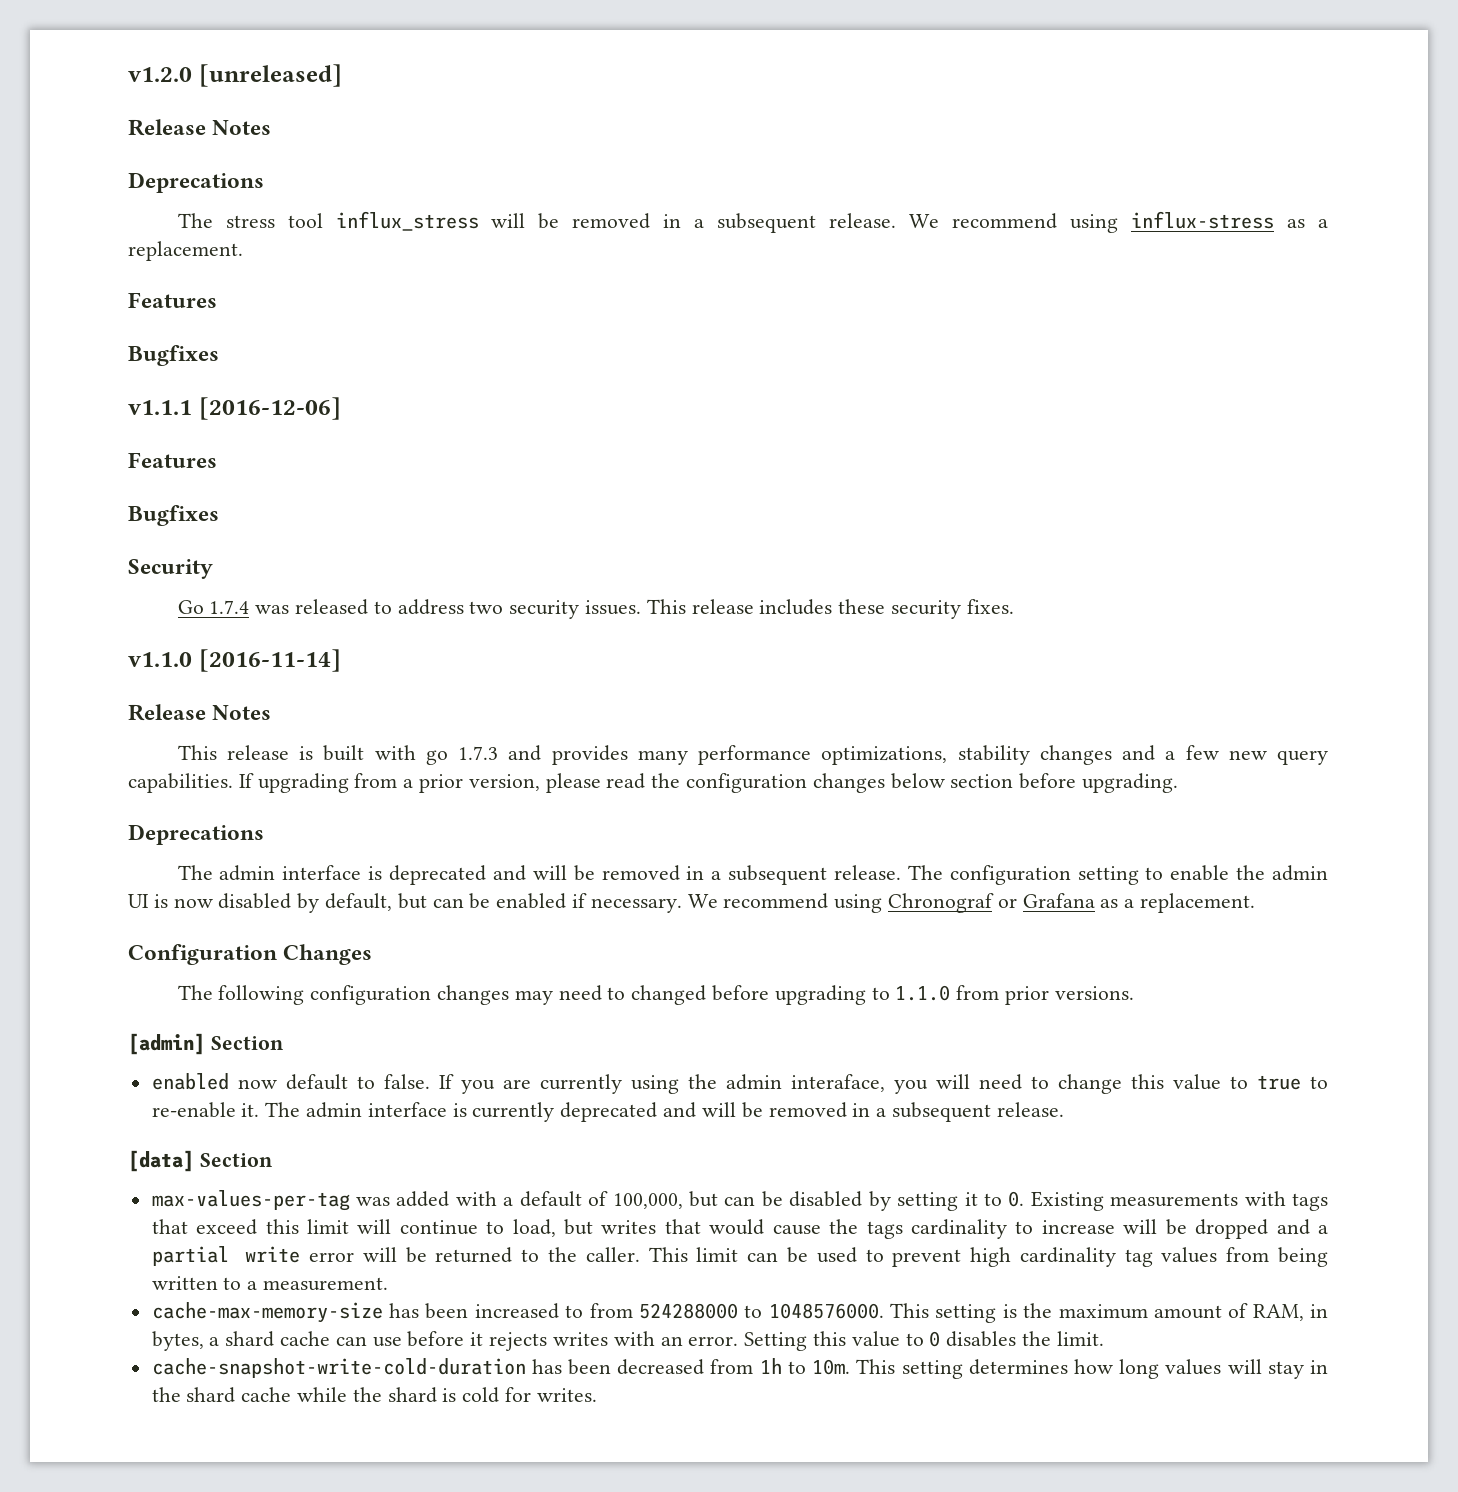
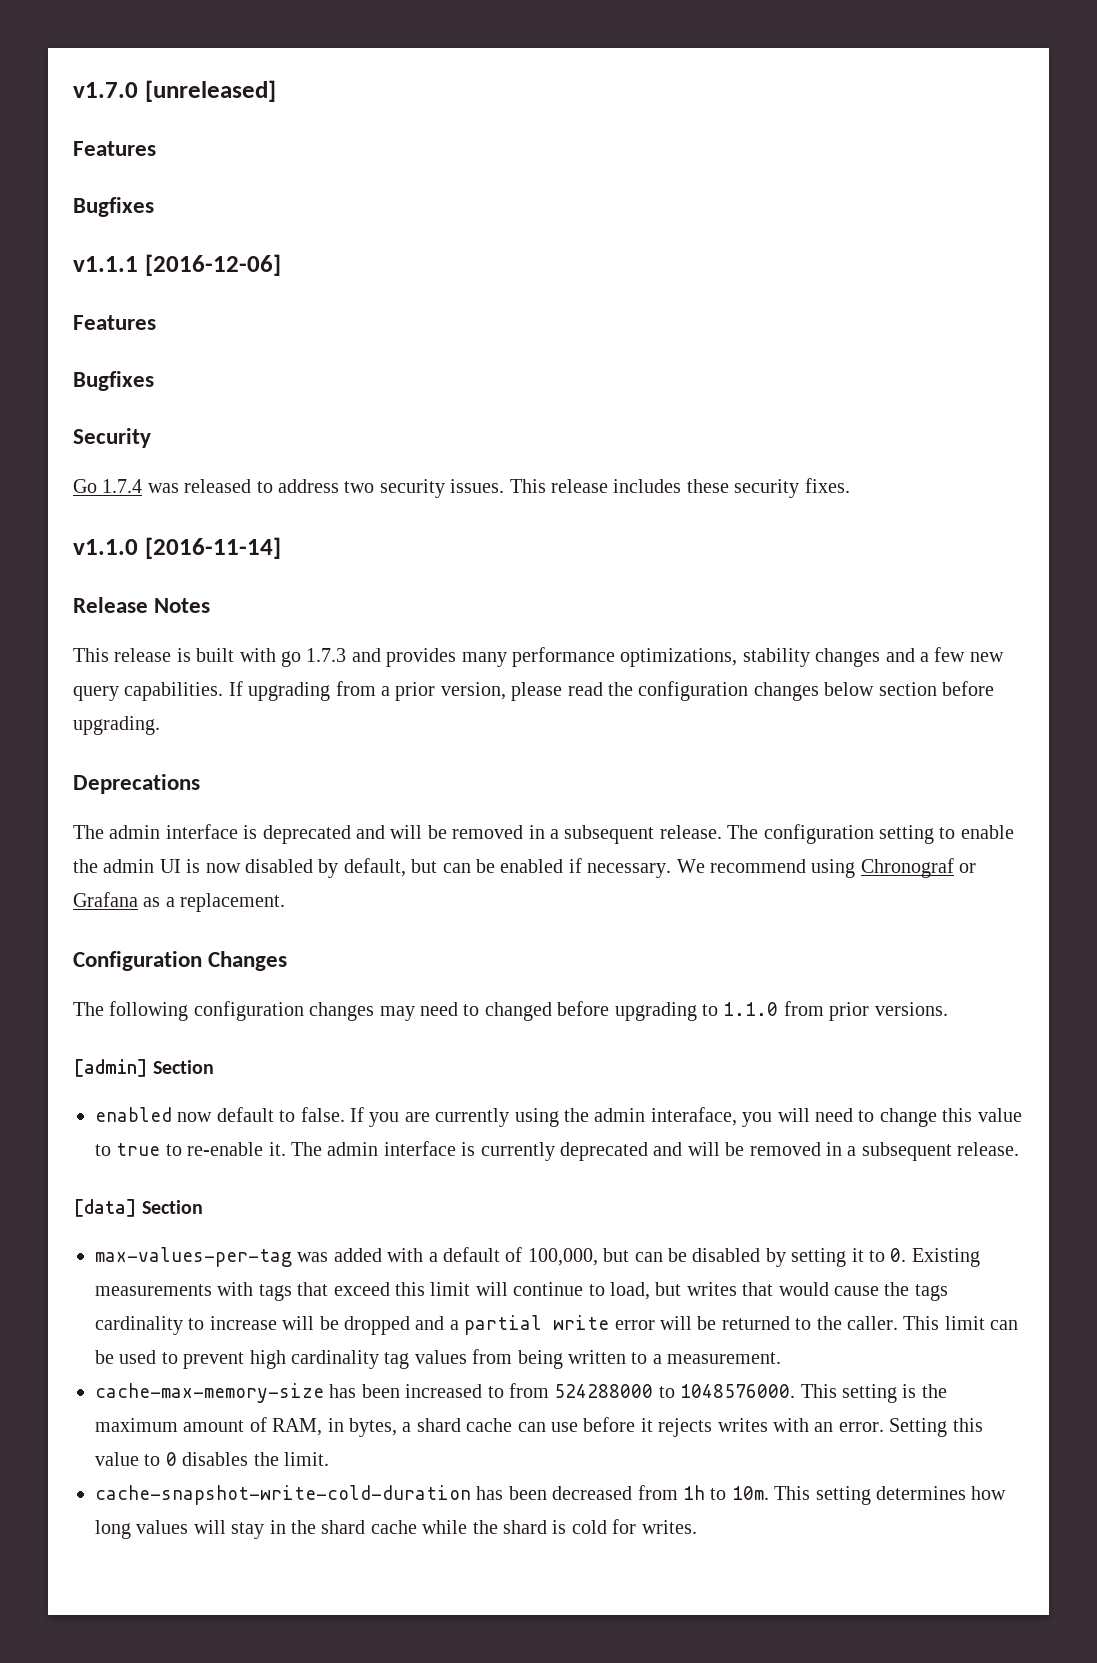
[128,67,192,82] v1.2.0 -> [73,82,138,98] v1.7.0
[128,119,272,136] [128,172,264,193] [177,211,1328,233] [128,241,243,261] // Release Notes // Deprecations // The stress tool influx_stress will be removed in a subsequent release. We recommend using influx-stress as a replacement. -> (276, 91) none

